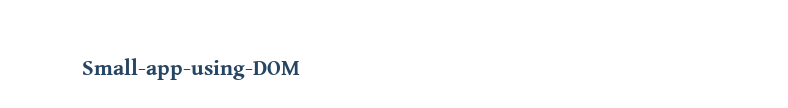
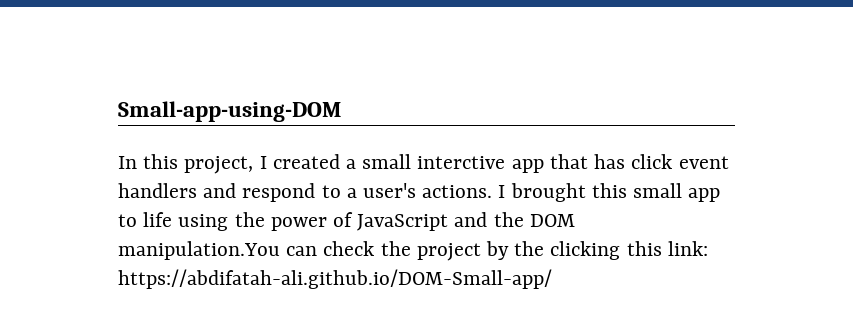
(300, 69) none -> [118,154,729,174] [118,183,721,202] [118,212,575,231] [118,241,708,261] [118,269,552,289] // In this project, I created a small interctive app that has click event handlers and respond to a user's actions. I brought this small app to life using the power of JavaScript and the DOM manipulation.You can check the project by the clicking this link: https://abdifatah-ali.github.io/DOM-Small-app/

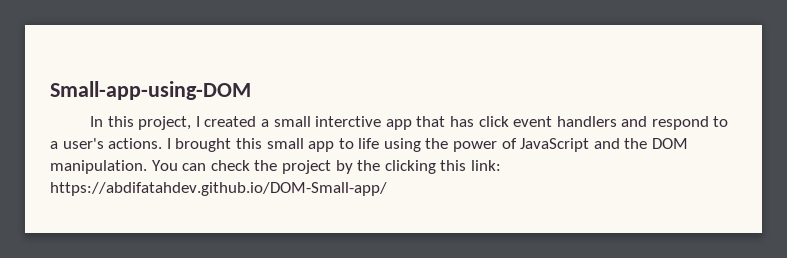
[118,241,280,260] manipulation.You -> [50,160,178,174] manipulation. You
[118,269,552,289] https://abdifatah-ali.github.io/DOM-Small-app/ -> [50,182,387,196] https://abdifatahdev.github.io/DOM-Small-app/

